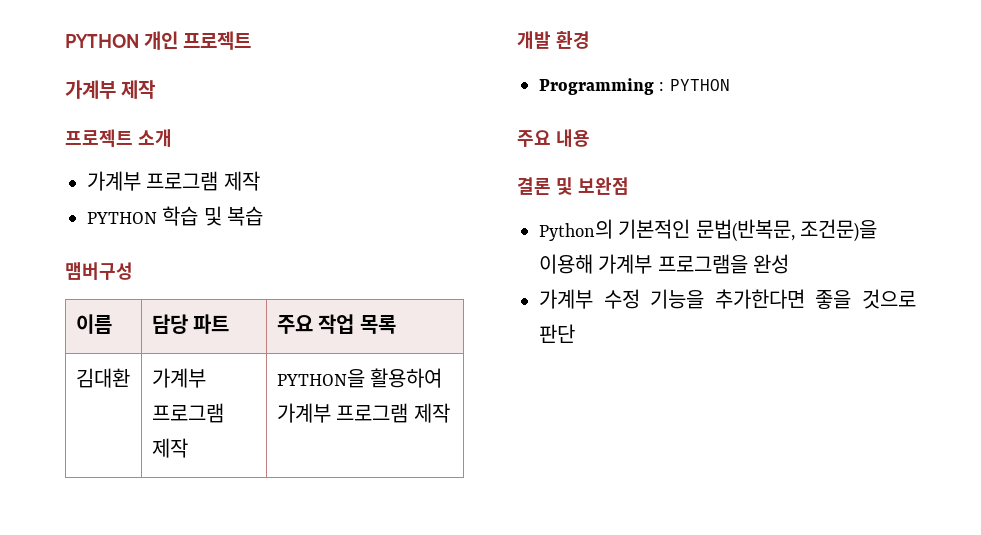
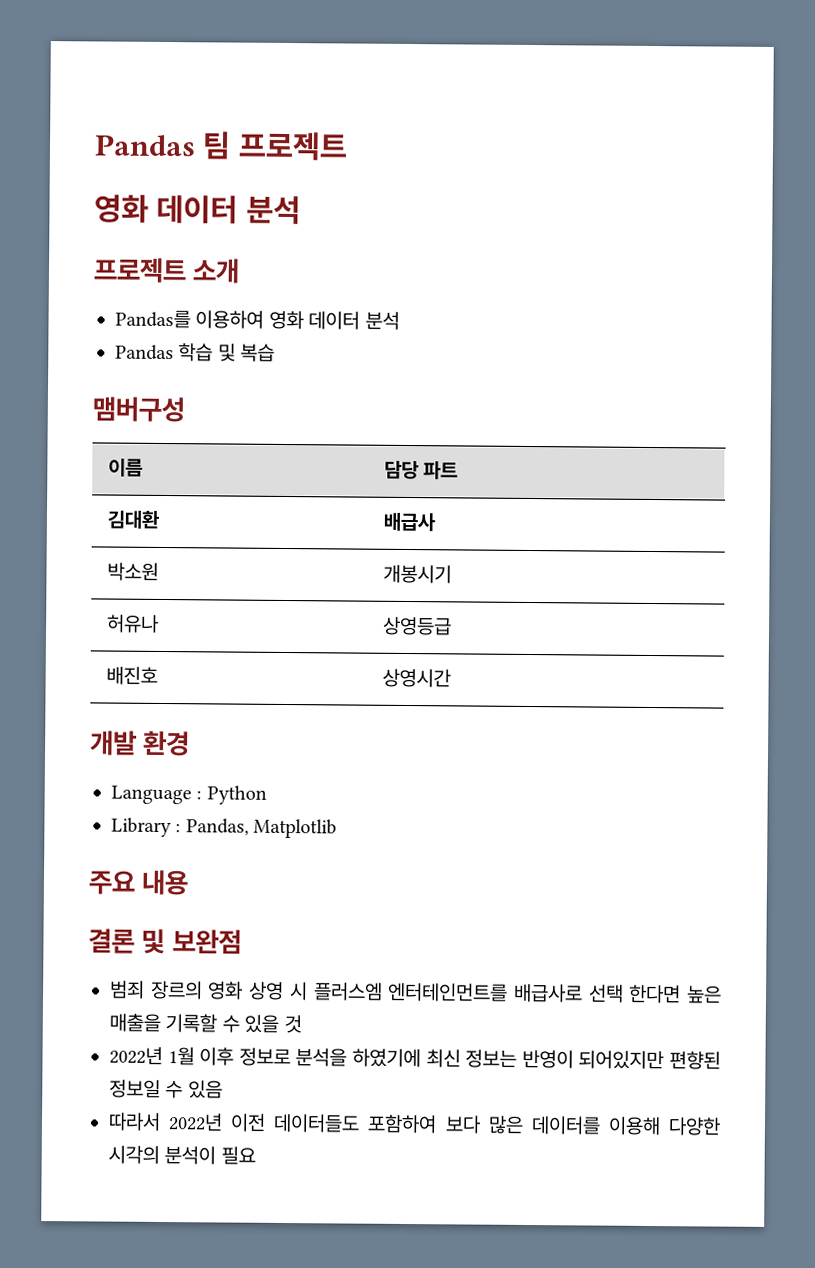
[65,31,179,50] PYTHON 개인 -> [94,131,232,160] Pandas 팀
[65,80,156,99] 가계부 제작 -> [94,194,301,225] 영화 데이터 분석
[87,171,260,191] [87,212,157,224] 가계부 프로그램 제작 // PYTHON -> [115,309,400,330] [115,344,174,361] Pandas를 이용하여 영화 데이터 분석 // Pandas
[276,314,396,334] [75,368,130,388] [151,368,206,388] [151,403,224,423] [151,438,188,458] [276,368,443,388] [276,403,450,423] [517,31,590,49] [539,78,730,95] | 주요 작업 목록 // 김대환 | 가계부 프로그램 제작 | PYTHON을 활용하여 가계부 프로그램 제작 // 개발 환경 // Programming : PYTHON -> [106,509,160,529] [382,512,436,532] [106,562,159,581] [382,564,452,584] [106,614,159,633] [381,616,452,636] [105,666,158,685] [381,668,451,688] [89,730,191,757] [111,785,267,805] [111,817,338,839] // 김대환 | 배급사 // 박소원 | 개봉시기 // 허유나 | 상영등급 // 배진호 | 상영시간 // 개발 환경 // Language : Python // Library : Pandas, Matplotlib
[539,219,878,242] [539,254,790,274] [539,289,916,309] [539,324,575,343] Python의 기본적인 문법(반복문, 조건문)을 이용해 가계부 프로그램을 완성 // 가계부 수정 기능을 추가한다면 좋을 것으로 판단 -> [109,980,722,1004] [109,1013,302,1034] [109,1046,722,1070] [109,1079,223,1099] [108,1112,721,1136] [108,1145,256,1165] 범죄 장르의 영화 상영 시 플러스엠 엔터테인먼트를 배급사로 선택 한다면 높은 매출을 기록할 수 있을 것 // 2022년 1월 이후 정보로 분석을 하였기에 최신 정보는 반영이 되어있지만 편향된 정보일 수 있음 // 따라서 2022년 이전 데이터들도 포함하여 보다 많은 데이터를 이용해 다양한 시각의 분석이 필요

